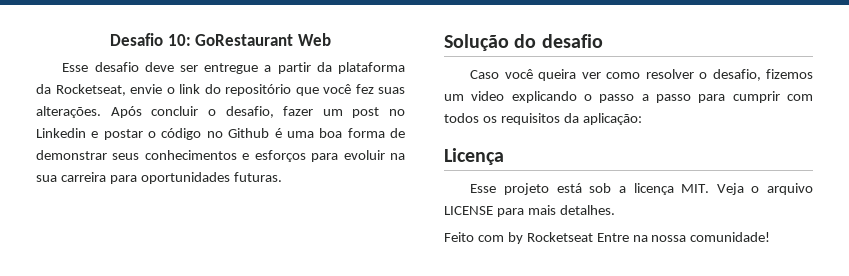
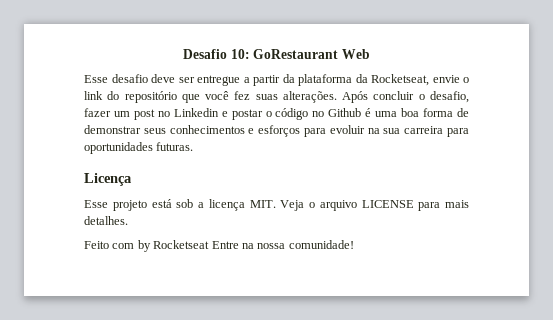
[444,34,603,51] [470,69,813,81] [444,91,813,103] [444,113,642,125] // Solução do desafio // Caso você queira ver como resolver o desafio, fizemos um video explicando o passo a passo para cumprir com todos os requisitos da aplicação: -> (194, 146) none

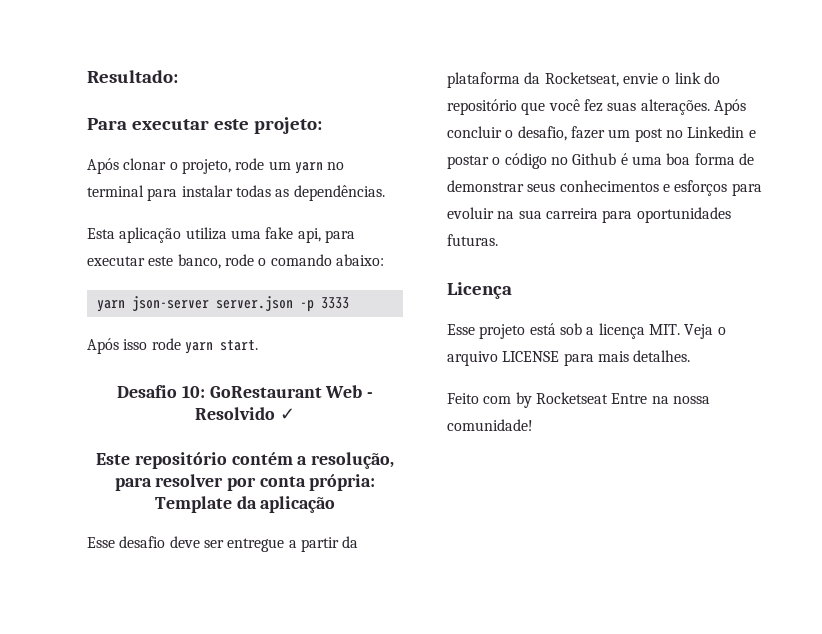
[183,49,370,59] Desafio 10: GoRestaurant Web -> [87,70,178,83] [87,117,322,134] [87,158,345,174] [87,185,385,201] [87,227,355,243] [87,254,384,269] [96,296,349,312] [87,338,258,354] [117,385,373,398] [195,407,295,420] [96,452,394,469] [114,474,376,491] [154,496,336,513] Resultado: // Para executar este projeto: // Após clonar o projeto, rode um yarn no terminal para instalar todas as dependências. // Esta aplicação utiliza uma fake api, para executar este banco, rode o comando abaixo: // yarn json-server server.json -p 3333 // Após isso rode yarn start. // Desafio 10: GoRestaurant Web - Resolvido ✓ // Este repositório contém a resolução, para resolver por conta própria: Template da aplicação

